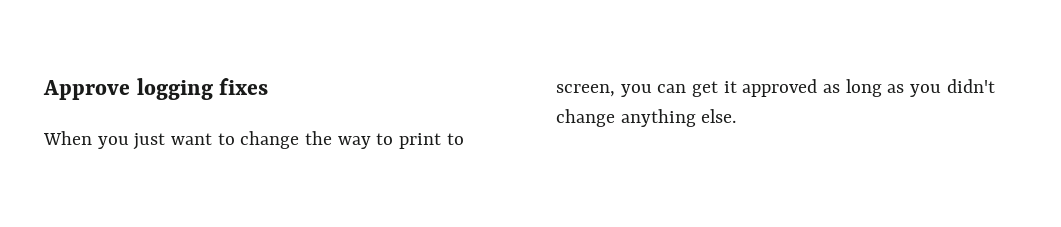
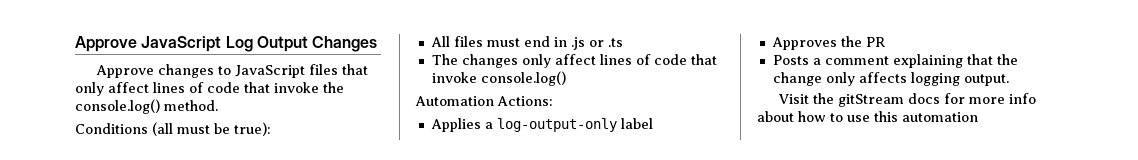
[43,78,269,100] [43,131,464,150] [556,79,995,97] [556,109,737,127] Approve logging fixes // When you just want to change the way to print to screen, you can get it approved as long as you didn't change anything else. -> [75,36,378,52] [95,64,368,78] [75,82,344,96] [75,99,218,114] [75,122,271,136] [430,36,623,50] [431,54,717,68] [431,71,566,86] [415,96,553,106] [430,118,653,132] [771,36,885,50] [772,54,1018,68] [772,72,1009,86] [777,93,1036,107] [757,111,978,122] Approve JavaScript Log Output Changes // Approve changes to JavaScript files that only affect lines of code that invoke the console.log() method. // Conditions (all must be true): // All files must end in .js or .ts // The changes only affect lines of code that invoke console.log() // Automation Actions: // Applies a log-output-only label // Approves the PR // Posts a comment explaining that the change only affects logging output. // Visit the gitStream docs for more info about how to use this automation

